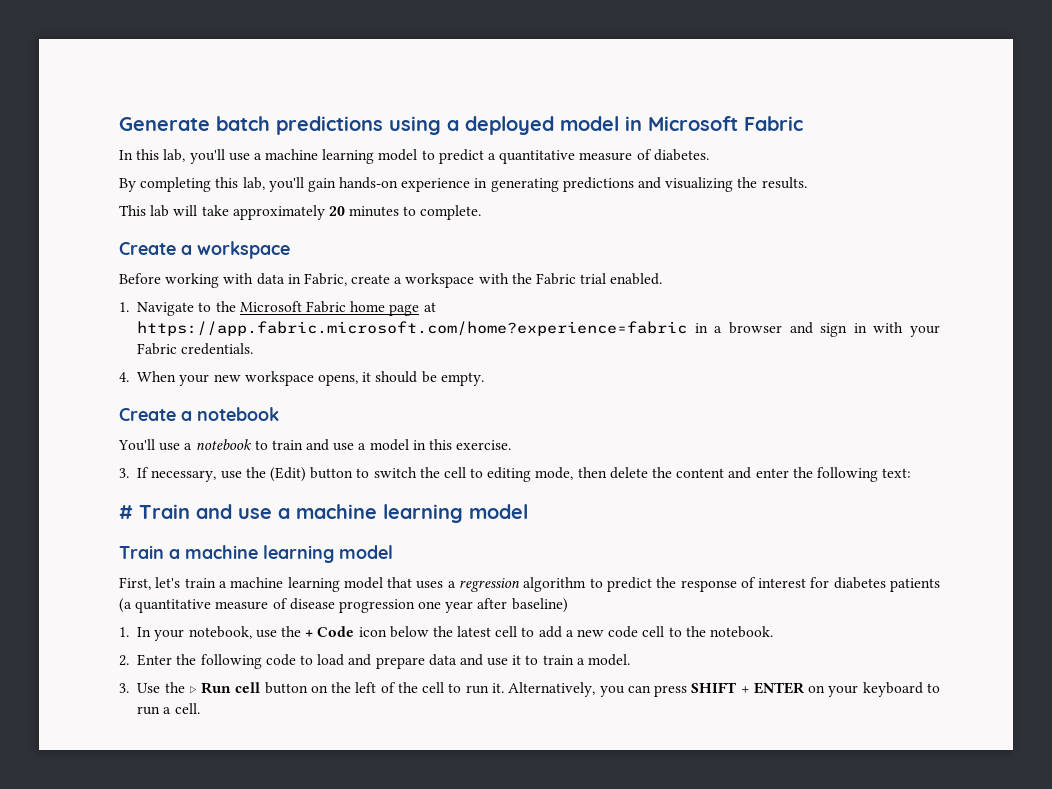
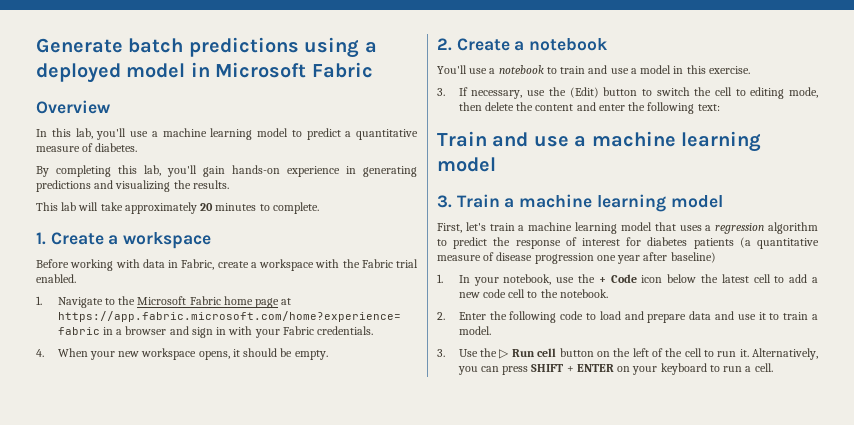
(803, 123) none -> [36,100,110,114] // Overview
(482, 212) none -> [36,232,46,245] 1.
(484, 379) none -> [437,38,452,51] 2.
[119,505,133,519] # -> (720, 107) none
(528, 511) none -> [437,195,452,208] 3.

